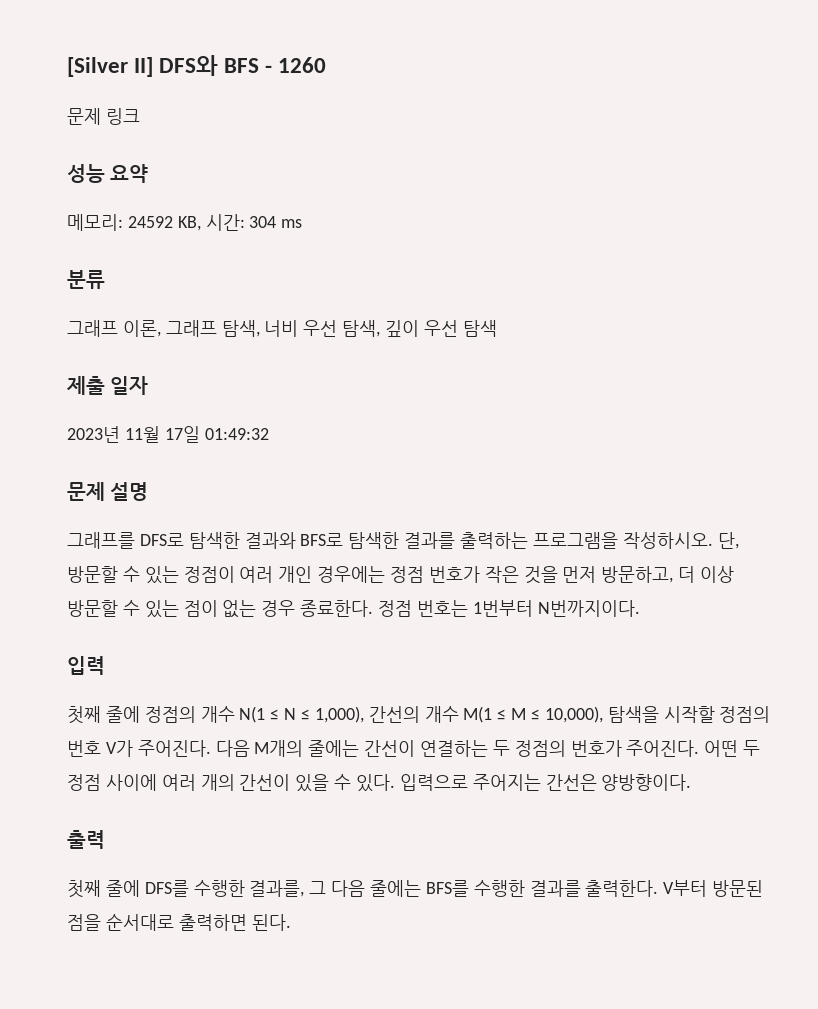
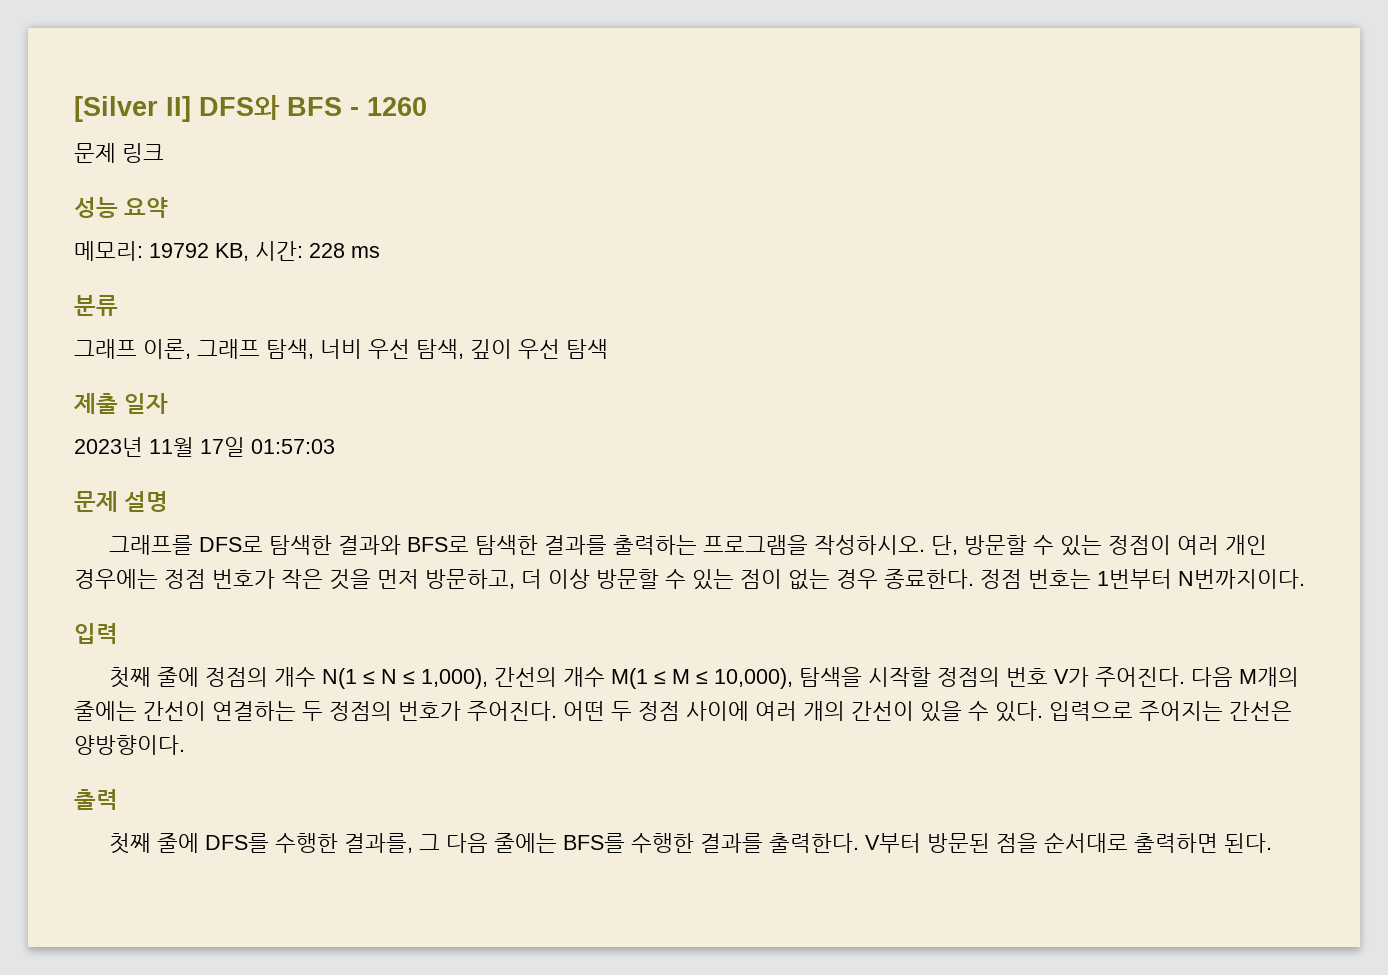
[127,216,173,228] 24592 -> [149,243,209,258] 19792
[249,216,277,228] 304 -> [309,243,345,258] 228
[204,428,269,440] 01:49:32 -> [251,439,335,454] 01:57:03

